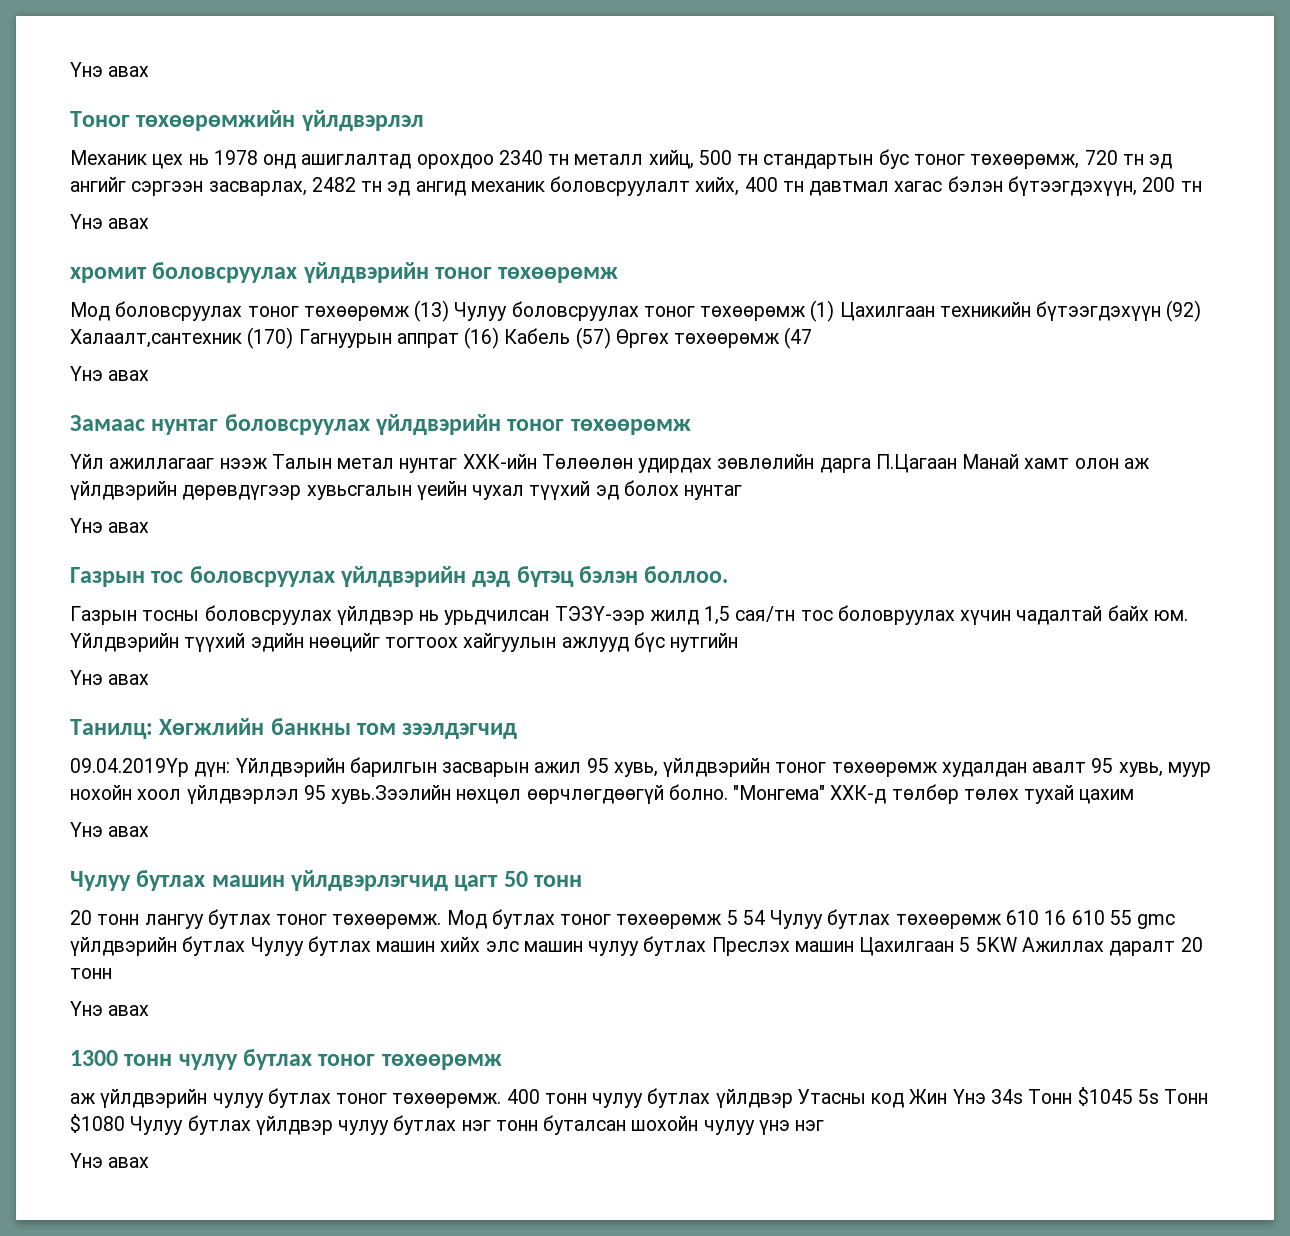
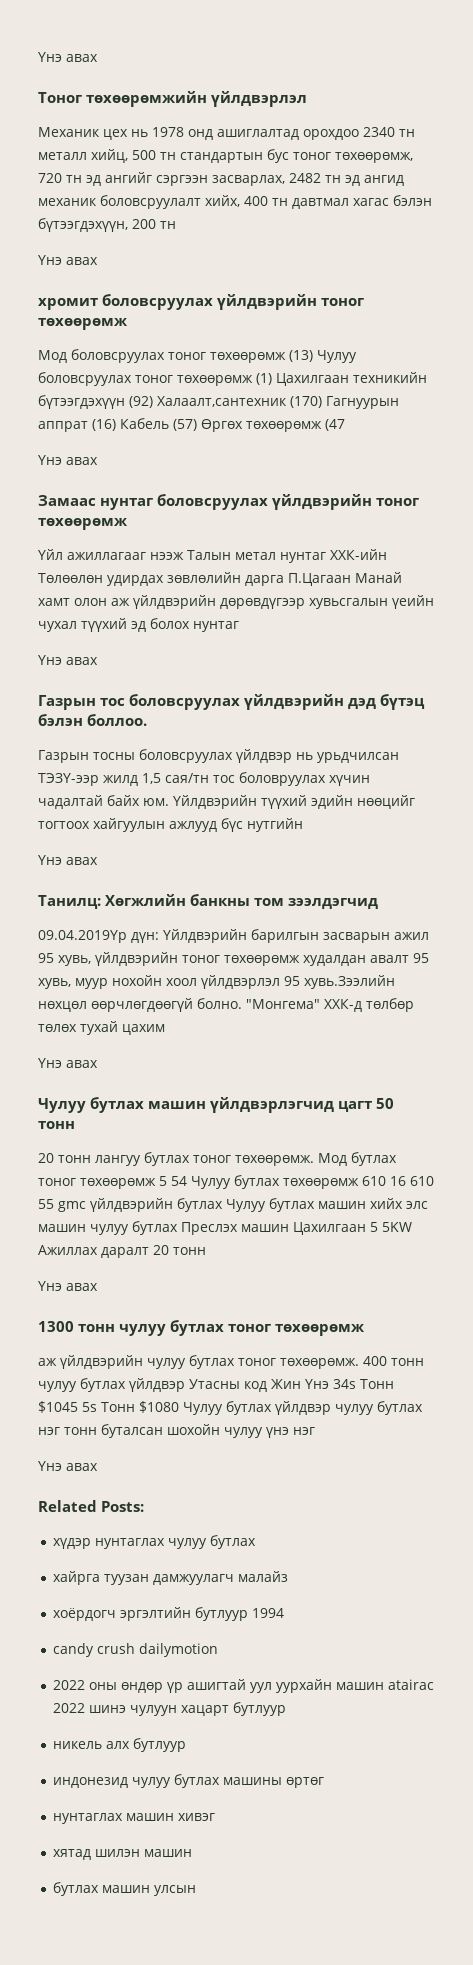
(150, 1162) none -> [38,1500,145,1512] [52,1535,256,1549] [52,1571,288,1585] [52,1607,284,1621] [52,1643,218,1657] [52,1679,434,1693] [52,1702,286,1716] [52,1738,186,1752] [52,1774,324,1788] [52,1813,215,1824] [52,1849,192,1860] [52,1882,196,1896] // Related Posts: // хүдэр нунтаглах чулуу бутлах // хайрга туузан дамжуулагч малайз // хоёрдогч эргэлтийн бутлуур 1994 // candy crush dailymotion // 2022 оны өндөр үр ашигтай уул уурхайн машин atairac 2022 шинэ чулуун хацарт бутлуур // никель алх бутлуур // индонезид чулуу бутлах машины өртөг // нунтаглах машин хивэг // хятад шилэн машин // бутлах машин улсын

